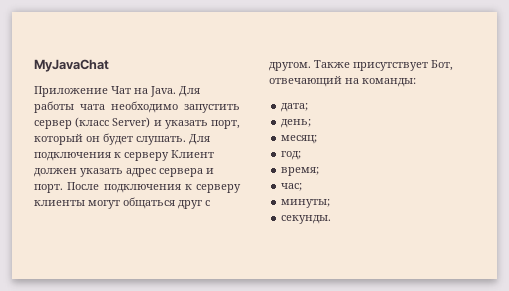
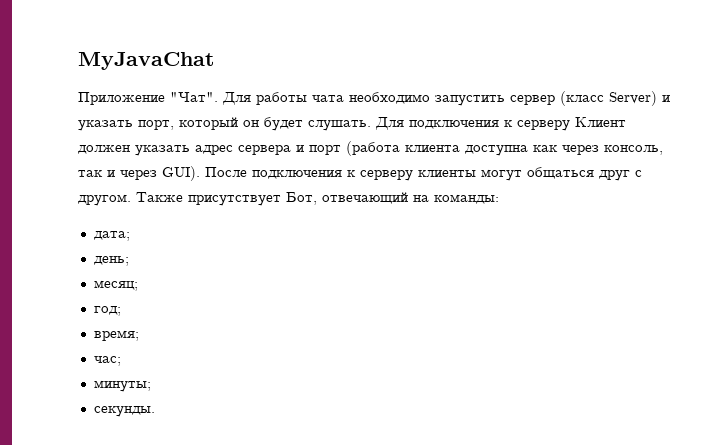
[111,86,176,97] Чат на Java. -> [170,92,218,102] "Чат".
[34,184,63,193] порт. -> [309,141,663,156] [78,166,200,181] порт (работа клиента доступна как через консоль, так и через GUI).

